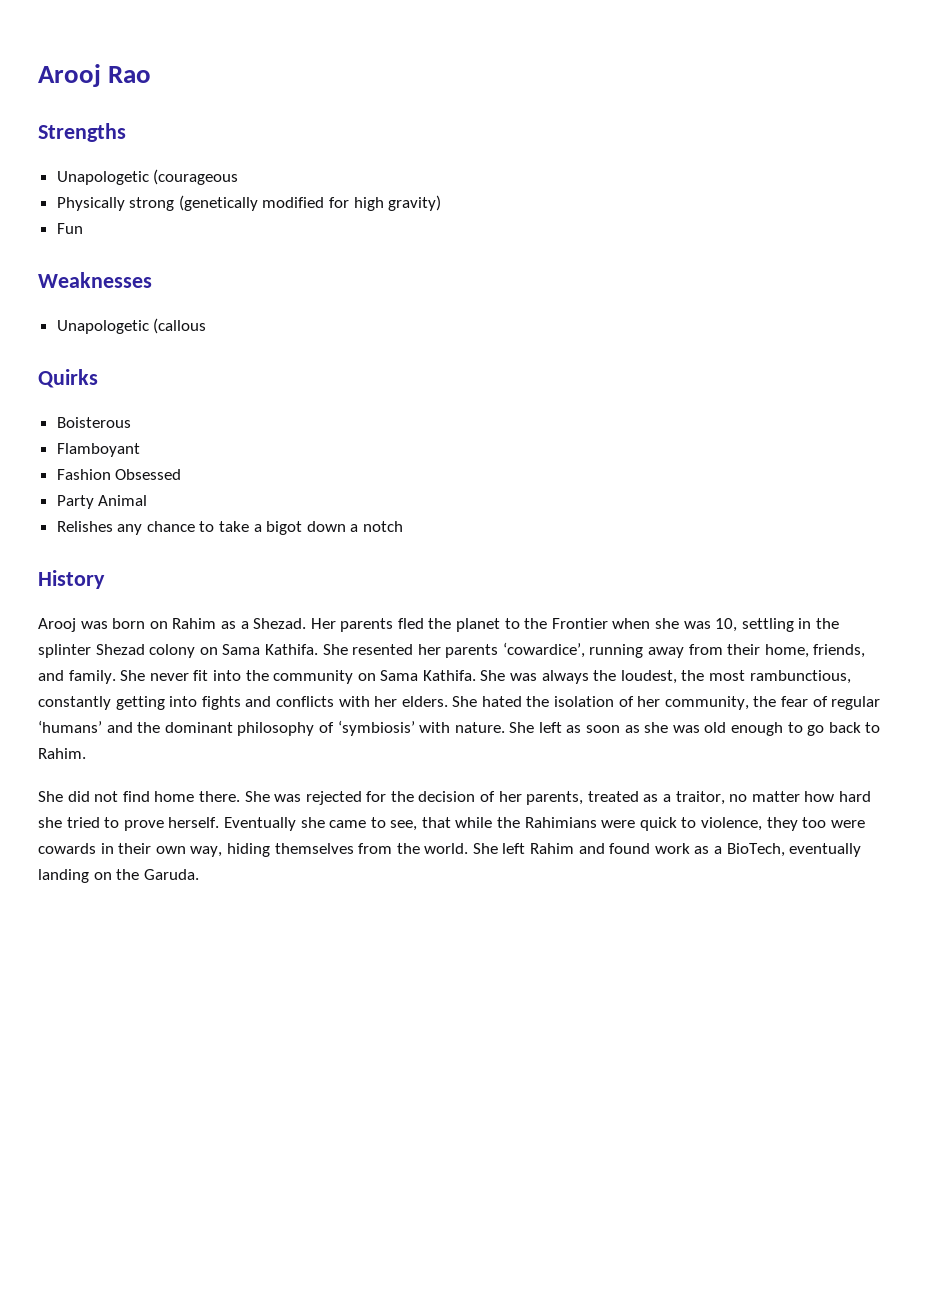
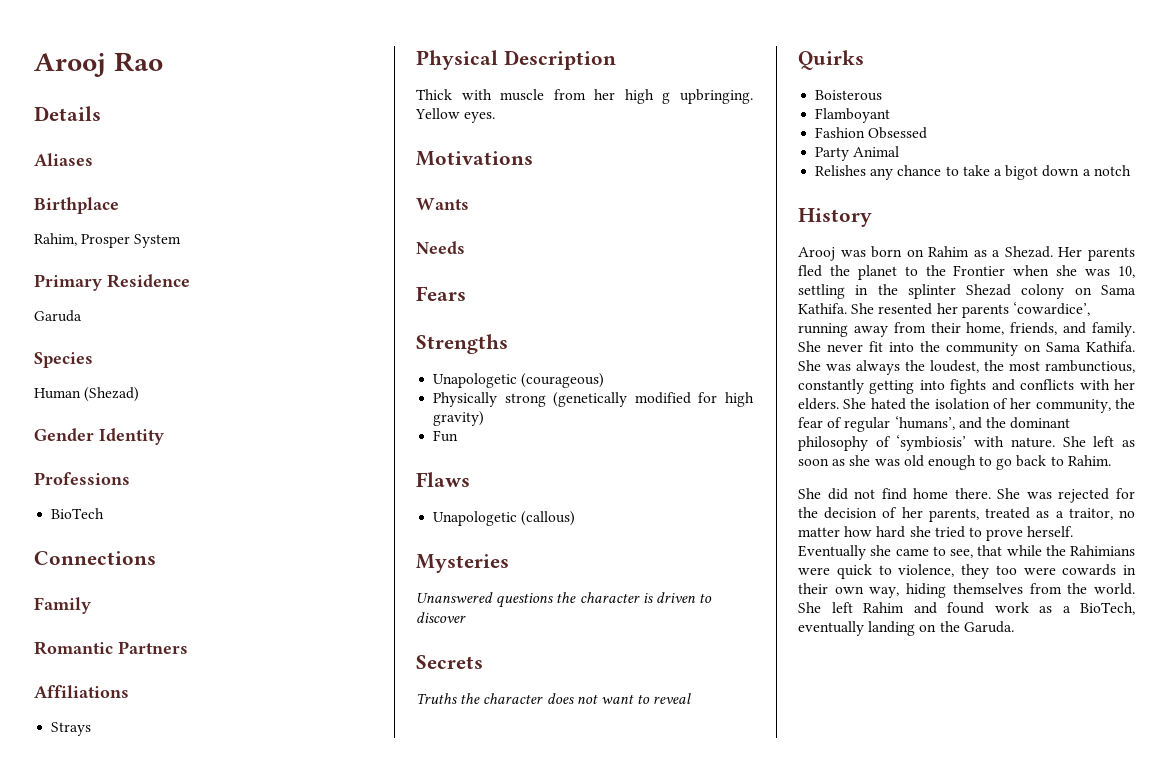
(152, 74) none -> [34,106,101,121] [34,153,93,166] [34,197,119,214] [34,233,182,248] [34,274,190,291] [34,310,82,322] [34,352,93,368] [34,387,140,402] [34,428,164,445] [34,472,130,485] [51,508,105,519] [34,551,156,565] [34,597,91,614] [34,641,188,655] [34,685,129,698] [51,722,92,736] [416,50,616,70] [416,89,753,104] [415,108,496,123] [416,151,533,166] [416,198,469,210] [416,241,465,254] [416,286,466,301] // Details // Aliases // Birthplace // Rahim, Prosper System // Primary Residence // Garuda // Species // Human (Shezad) // Gender Identity // Professions // BioTech // Connections // Family // Romantic Partners // Affiliations // Strays // Physical Description // Thick with muscle from her high g upbringing. Yellow eyes. // Motivations // Wants // Needs // Fears
[153,169,239,185] (courageous -> [521,373,605,388] (courageous)
[38,272,152,288] [56,318,207,334] Weaknesses // Unapologetic (callous -> [416,472,470,487] [433,511,576,526] [416,554,509,573] [416,592,713,608] [416,612,466,623] [416,655,483,669] [416,693,692,704] Flaws // Unapologetic (callous) // Mysteries // Unanswered questions the character is driven to discover // Secrets // Truths the character does not want to reveal
[38,720,102,733] ‘humans’ -> [894,416,955,430] ‘humans’,

